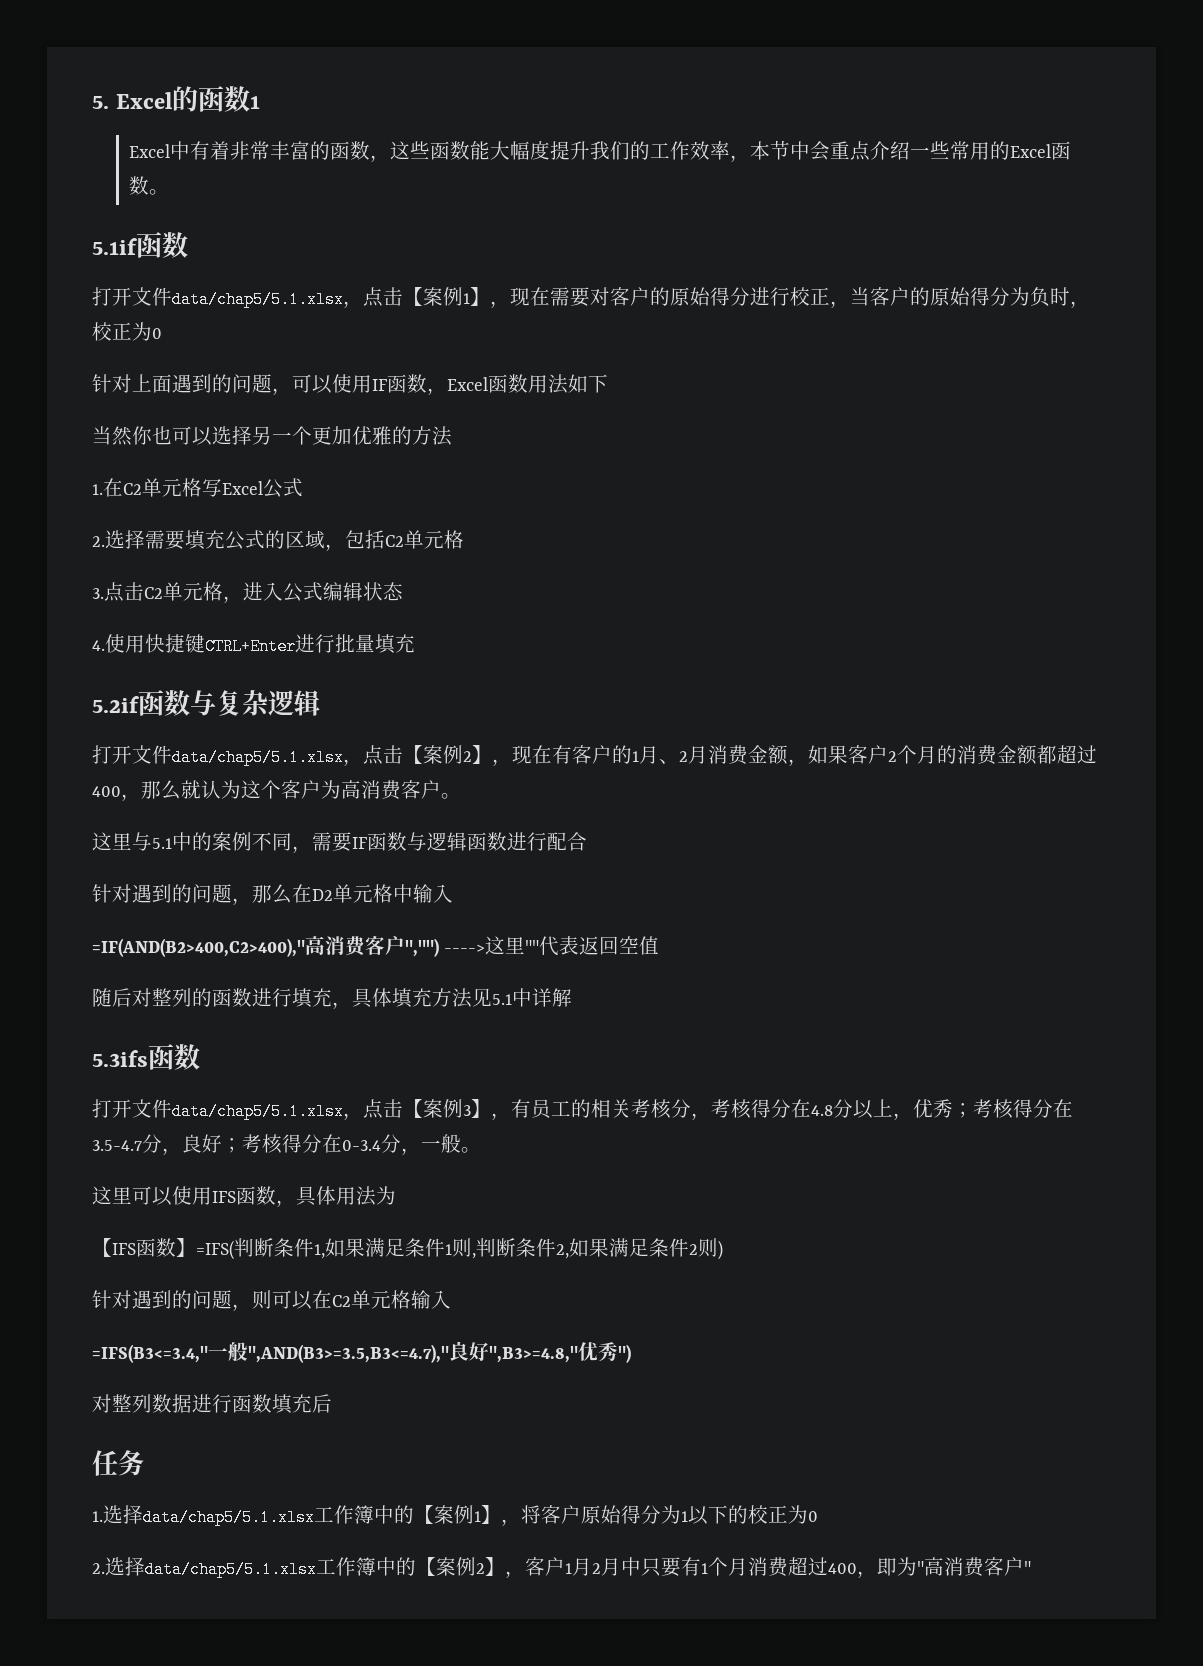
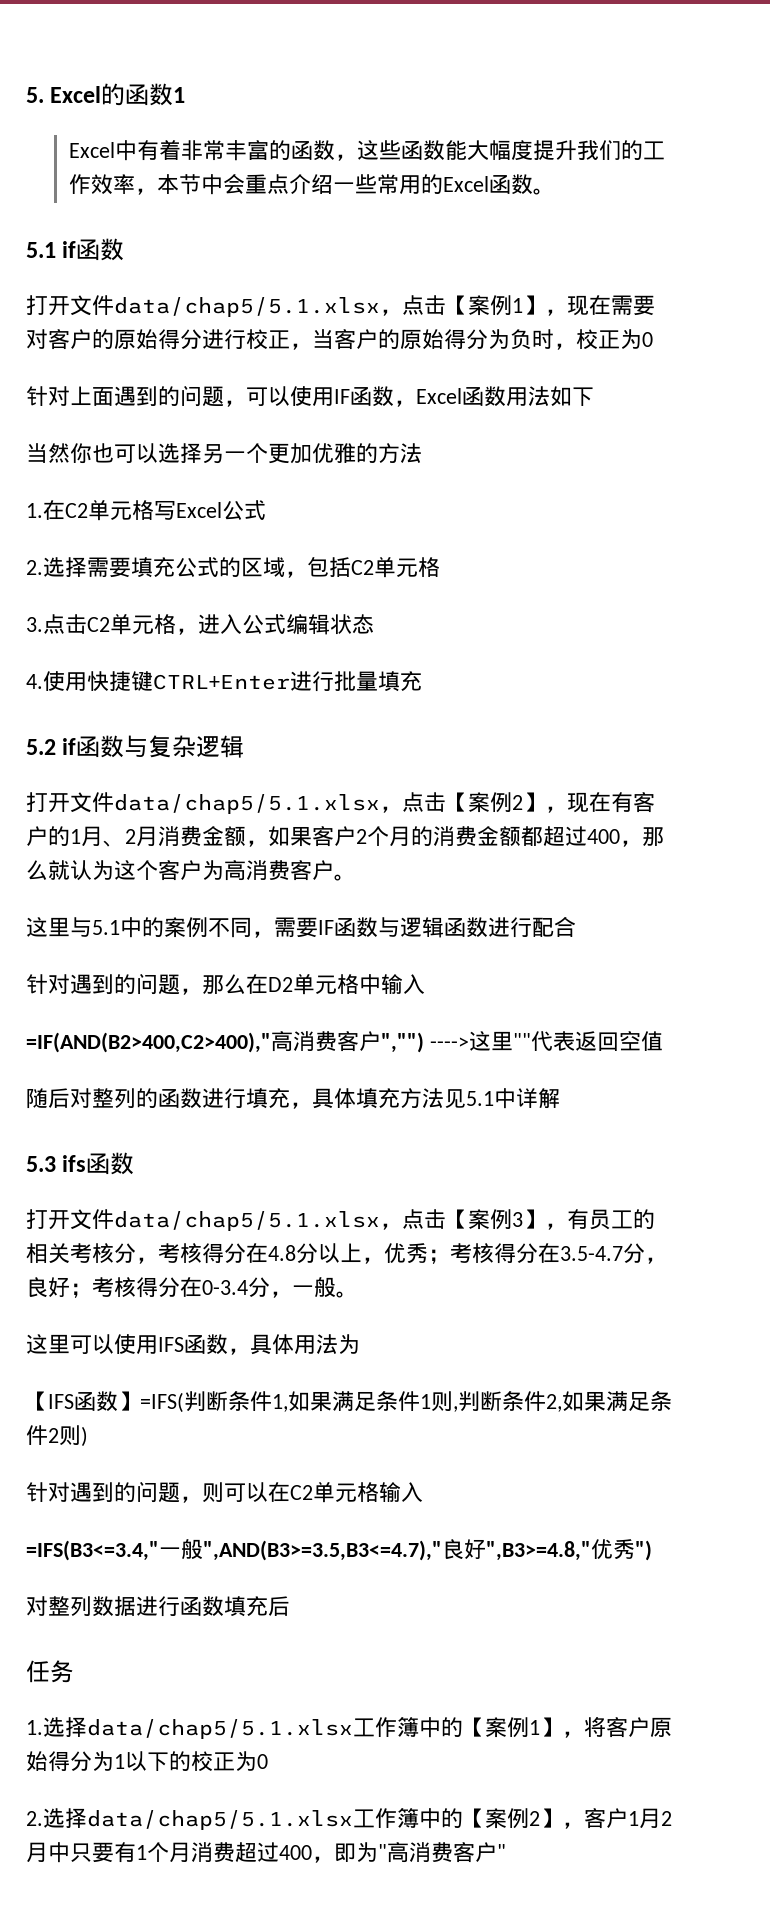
[92,238,137,255] 5.1if -> [26,241,77,258] 5.1 if
[92,696,139,713] 5.2if -> [26,738,77,755] 5.2 if
[92,1050,148,1067] 5.3ifs -> [26,1155,87,1172] 5.3 ifs

